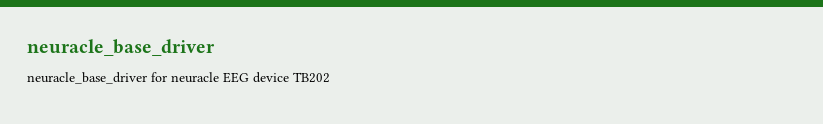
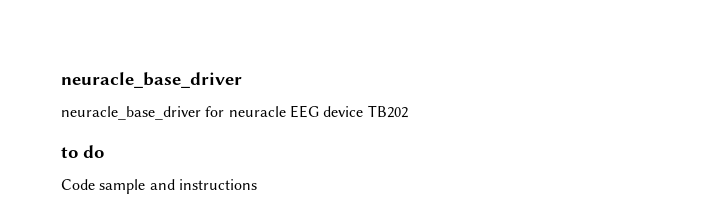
(330, 77) none -> [61,145,104,158] [61,179,257,194] // to do // Code sample and instructions

